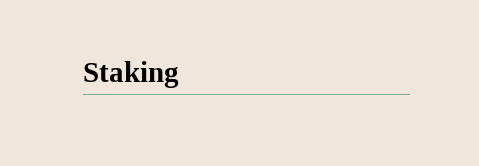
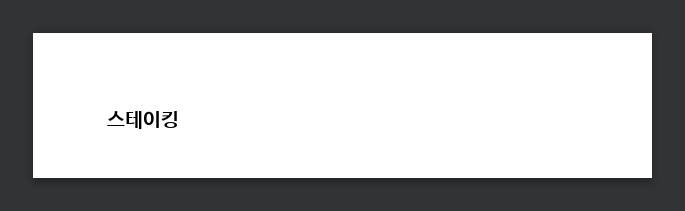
[83,61,179,88] Staking -> [107,111,179,129] 스테이킹

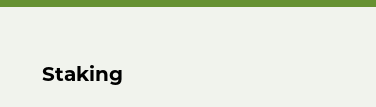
[107,111,179,129] 스테이킹 -> [42,65,123,85] Staking

